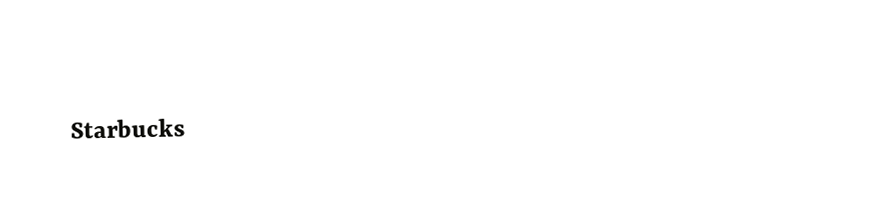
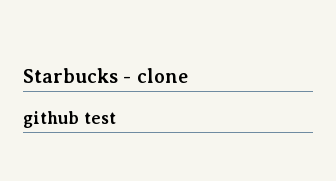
(185, 128) none -> [123,68,188,83] [23,111,116,128] - clone // github test

